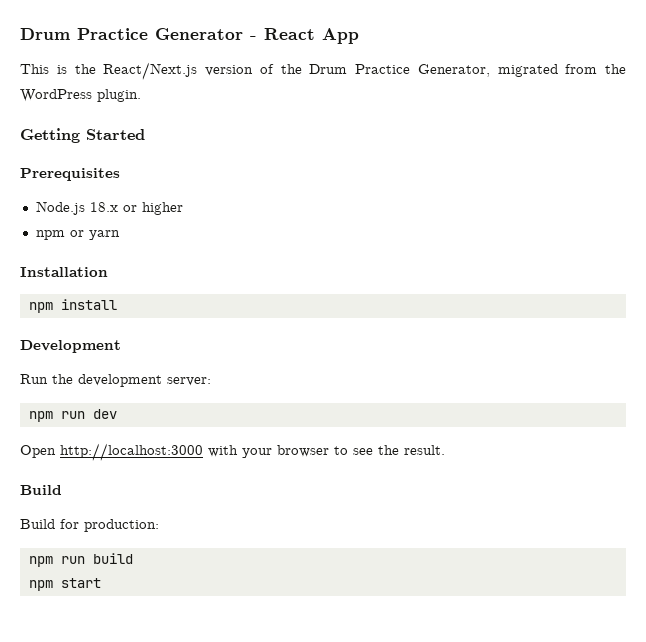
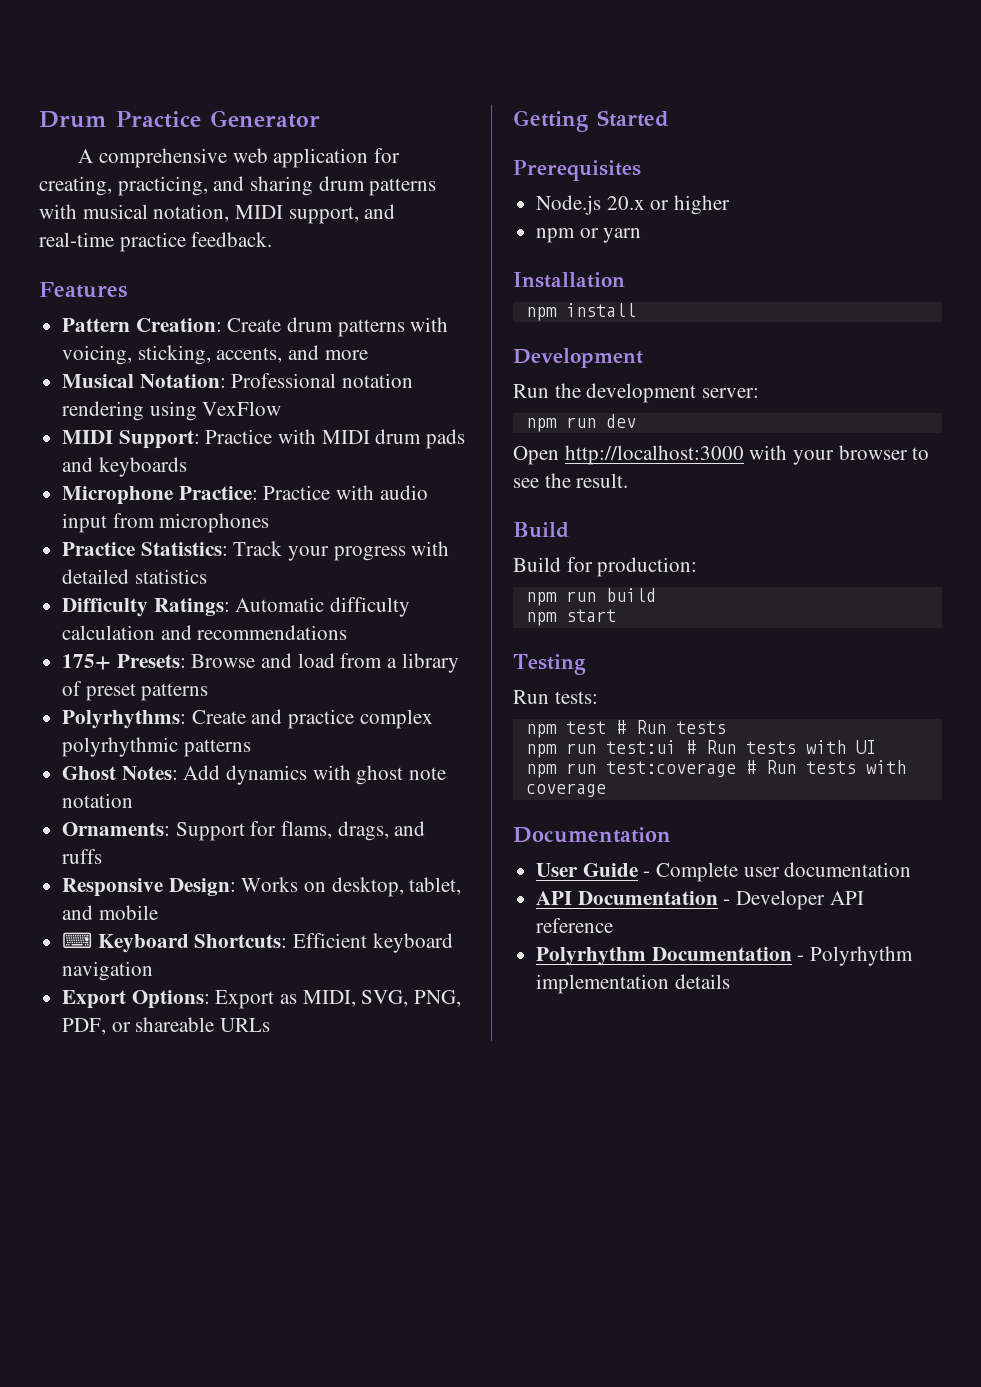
[250,28,359,44] [20,62,626,80] [20,89,141,102] - React App // This is the React/Next.js version of the Drum Practice Generator, migrated from the WordPress plugin. -> [78,148,400,168] [39,176,437,196] [39,204,396,224] [39,232,273,252] [39,282,127,298] [62,317,449,337] [62,345,368,365] [62,373,414,388] [62,401,282,421] [62,429,466,449] [62,457,187,477] [62,485,428,505] [62,513,270,533] [62,541,450,561] [62,569,207,584] [62,597,411,617] [62,625,348,640] [62,653,459,673] [62,681,209,701] [62,709,433,729] [62,737,251,757] [62,765,447,785] [62,793,134,808] [62,821,426,841] [62,849,103,864] [62,877,462,897] [62,905,158,920] [62,932,453,953] [62,961,154,981] [62,990,462,1009] [62,1017,271,1035] // A comprehensive web application for creating, practicing, and sharing drum patterns with musical notation, MIDI support, and real-time practice feedback. // Features // Pattern Creation: Create drum patterns with voicing, sticking, accents, and more // Musical Notation: Professional notation rendering using VexFlow // MIDI Support: Practice with MIDI drum pads and keyboards // Microphone Practice: Practice with audio input from microphones // Practice Statistics: Track your progress with detailed statistics // Difficulty Ratings: Automatic difficulty calculation and recommendations // 175+ Presets: Browse and load from a library of preset patterns // Polyrhythms: Create and practice complex polyrhythmic patterns // Ghost Notes: Add dynamics with ghost note notation // Ornaments: Support for flams, drags, and ruffs // Responsive Design: Works on desktop, tablet, and mobile // ⌨ Keyboard Shortcuts: Efficient keyboard navigation // Export Options: Export as MIDI, SVG, PNG, PDF, or shareable URLs
[89,202,118,212] 18.x -> [606,196,645,210] 20.x
(101, 583) none -> [513,654,586,675] [513,690,598,704] [525,720,726,738] [525,740,876,758] [525,760,906,778] [525,783,606,797] [513,827,671,843] [536,862,912,882] [536,890,864,910] [536,918,614,933] [536,946,914,966] [536,974,730,994] // Testing // Run tests: // npm test # Run tests // npm run test:ui # Run tests with UI // npm run test:coverage # Run tests with coverage // Documentation // User Guide - Complete user documentation // API Documentation - Developer API reference // Polyrhythm Documentation - Polyrhythm implementation details

